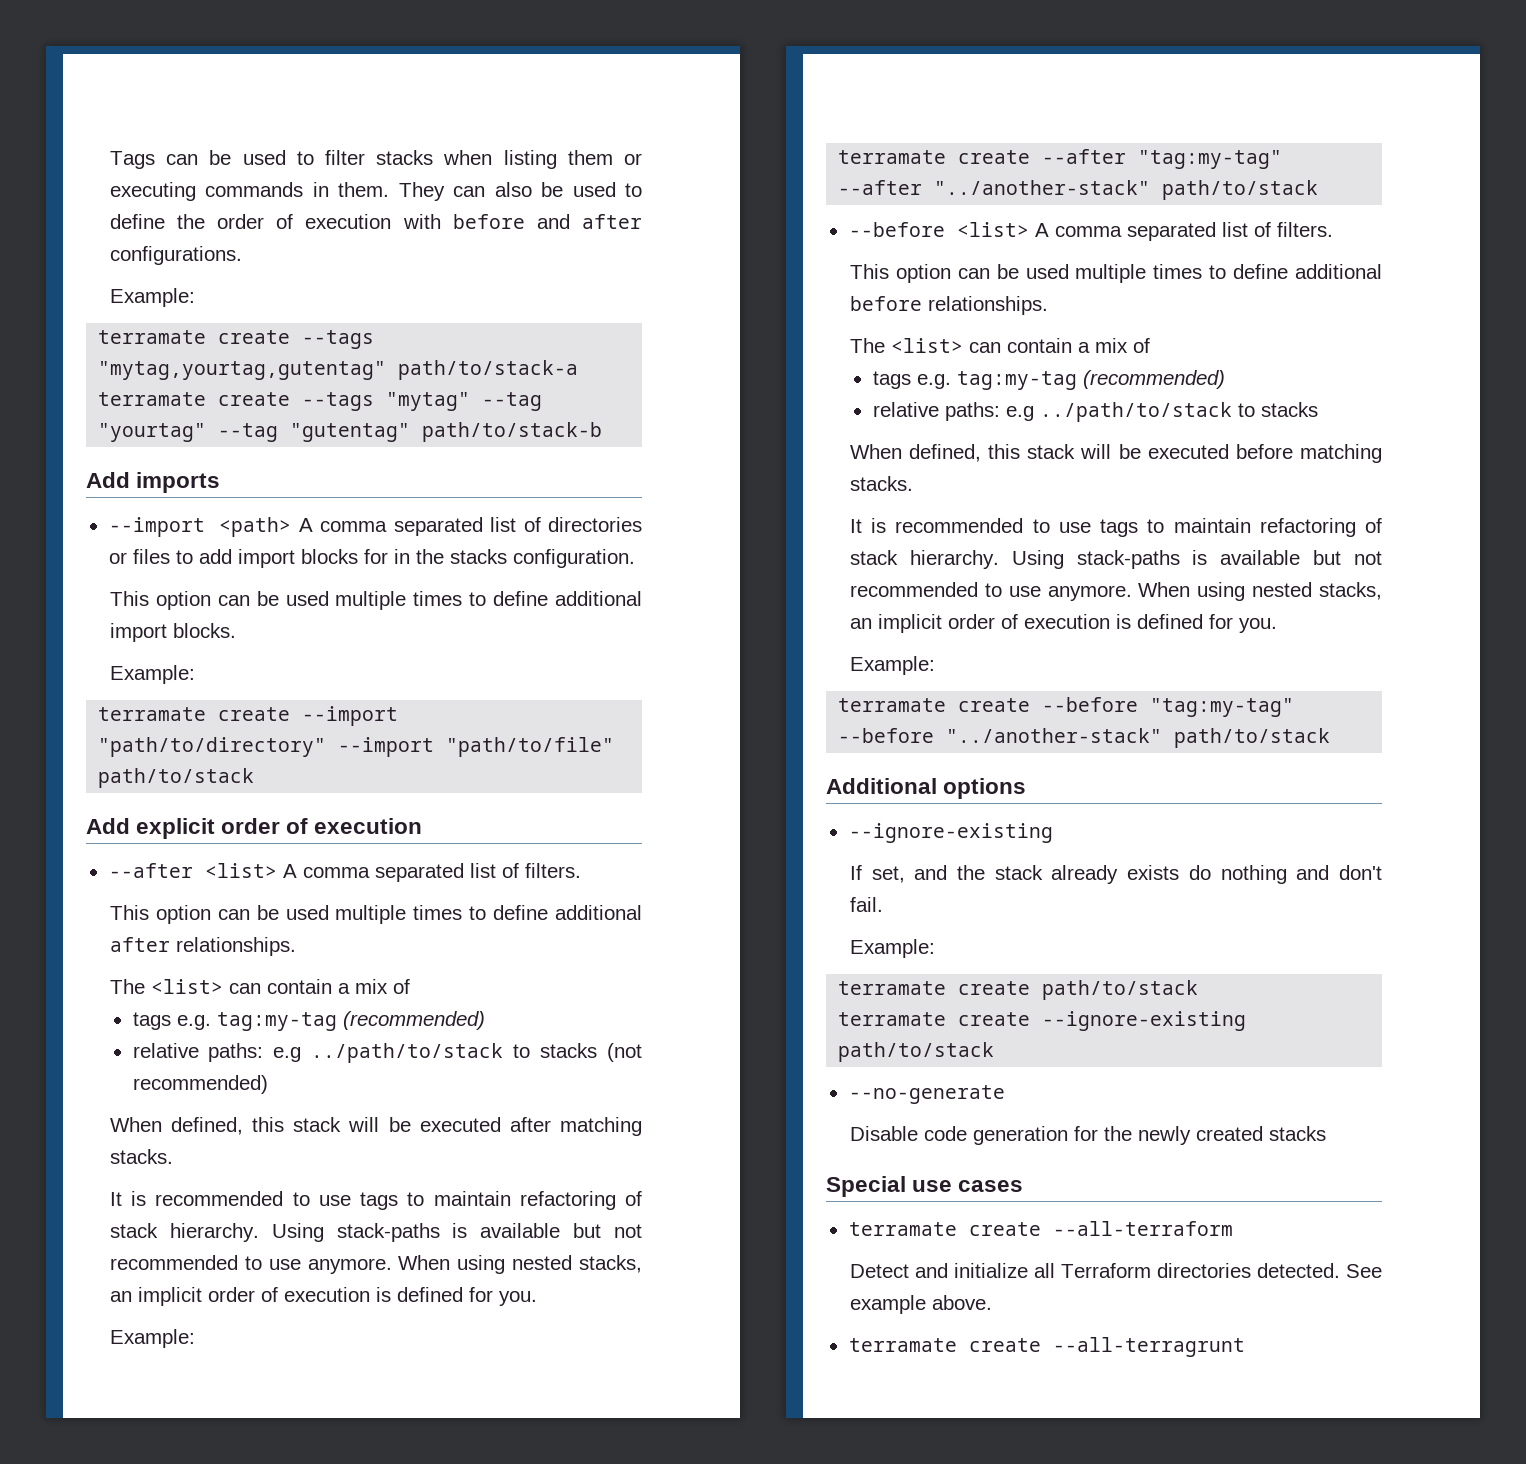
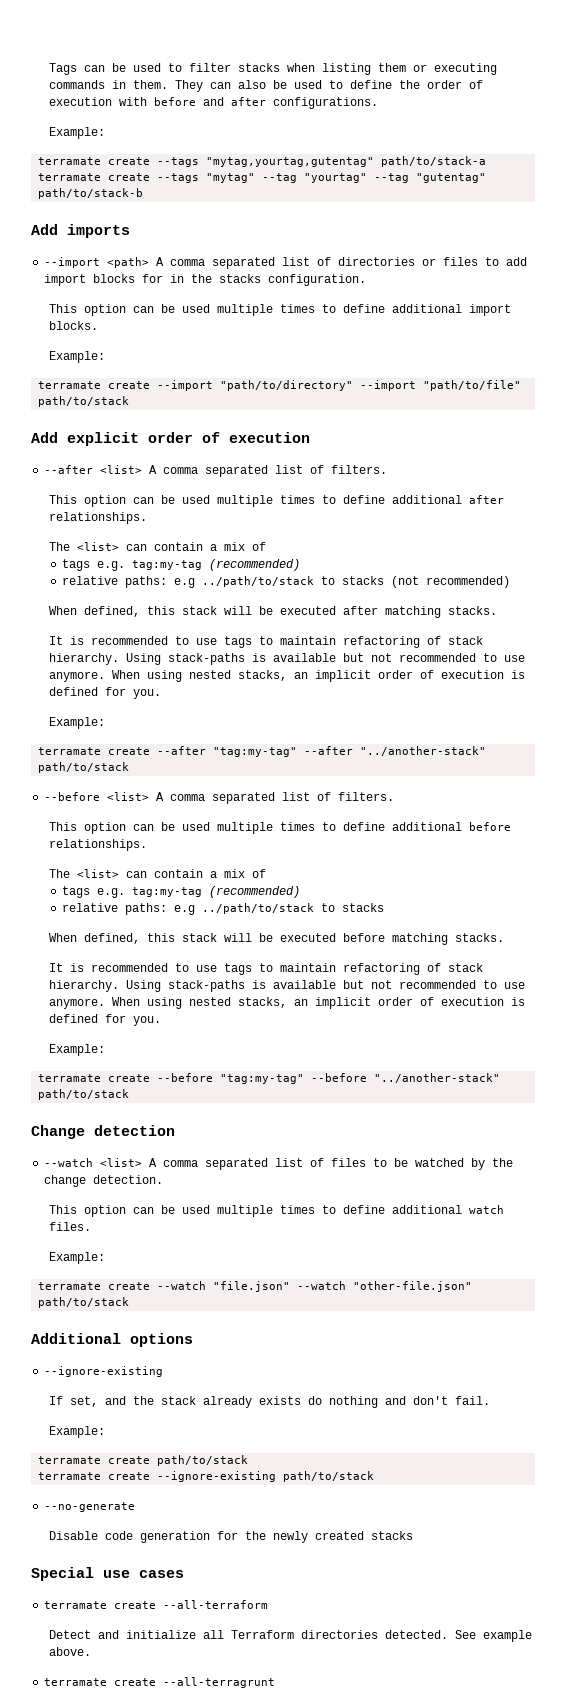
(1331, 738) none -> [31,1125,175,1139] [44,1158,514,1170] [44,1175,164,1187] [49,1205,505,1217] [49,1222,92,1231] [49,1252,106,1264] [38,1281,473,1292] [38,1297,130,1308] // Change detection // --watch <list> A comma separated list of files to be watched by the change detection. // This option can be used multiple times to define additional watch files. // Example: // terramate create --watch "file.json" --watch "other-file.json" path/to/stack

